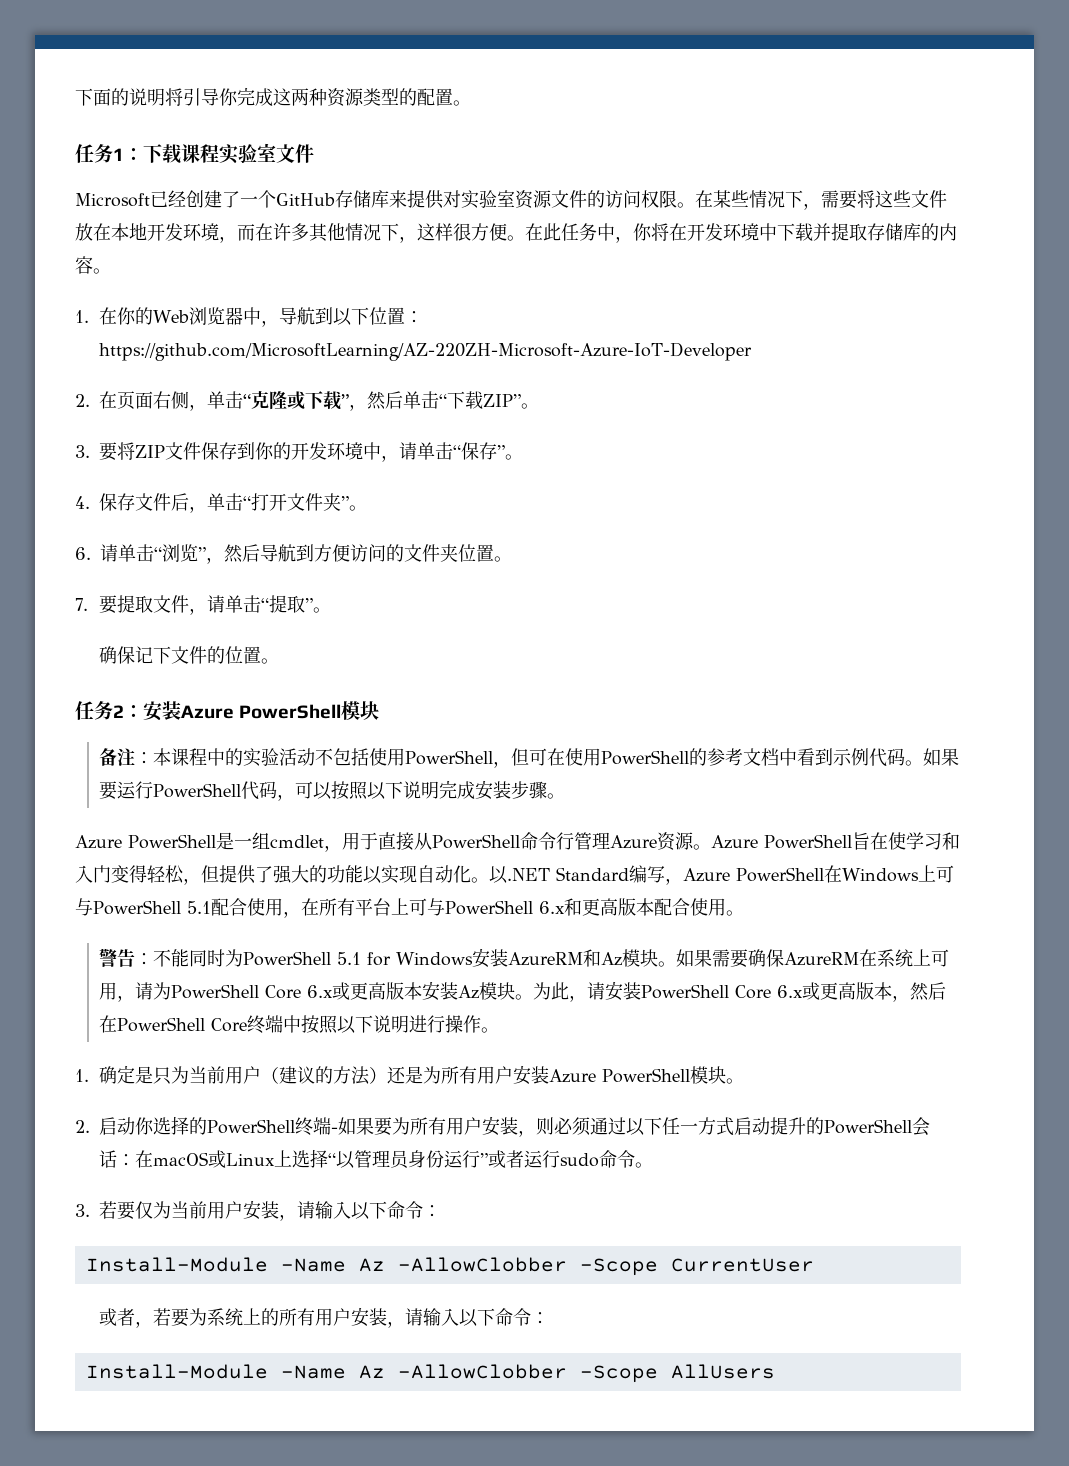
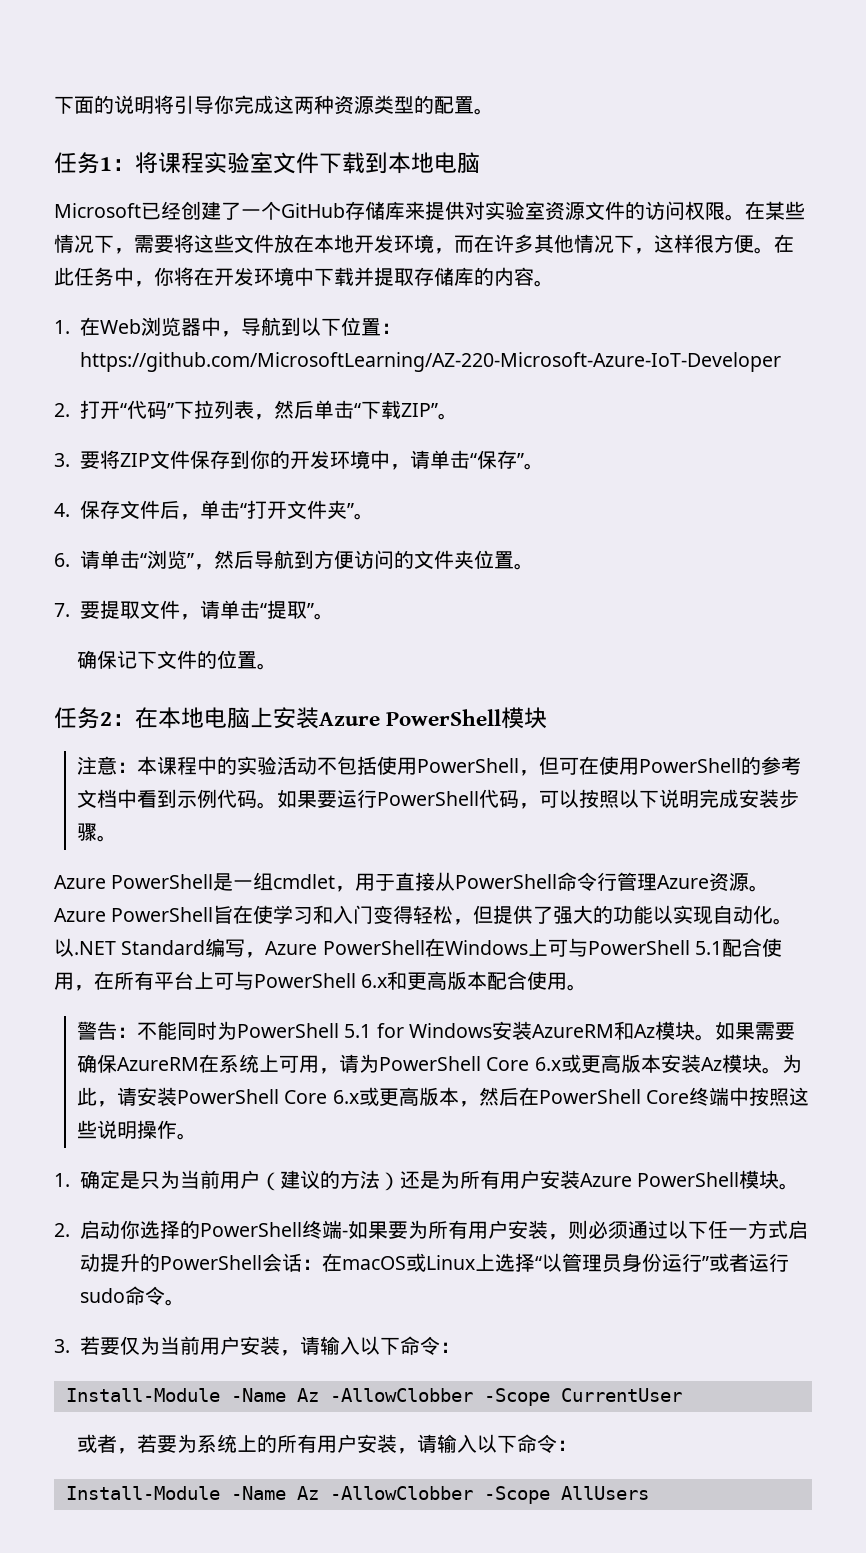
[143,144,182,164] 下载 -> [135,152,158,174] 将
(314, 153) none -> [319,152,480,174] 下载到本地电脑
[117,307,154,325] 你的 -> (100, 326) none
[99,342,753,361] [75,391,350,411] https://github.com/MicrosoftLearning/AZ-220ZH-Microsoft-Azure-IoT-Developer // 2.在页面右侧，单击“克隆或下载” -> [79,352,781,372] [54,400,254,419] https://github.com/MicrosoftLearning/AZ-220-Microsoft-Azure-IoT-Developer // 2.打开“代码”下拉列表
(143, 711) none -> [135,707,273,729] 在本地电脑上
[99,748,136,766] 备注 -> [77,756,118,775] 注意
[337,1015,446,1034] 以下说明进行 -> [788,1087,809,1106] [77,1120,138,1139] 这些说明

